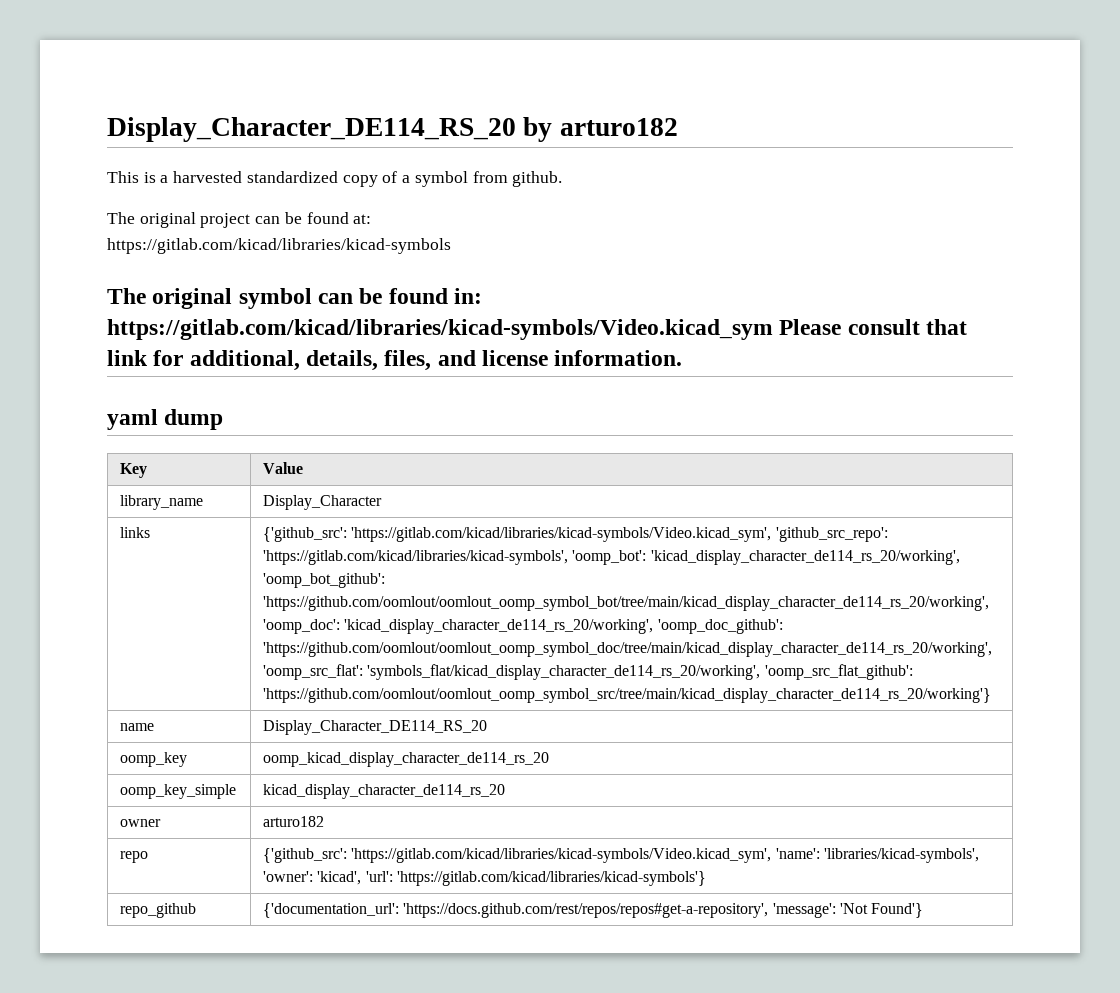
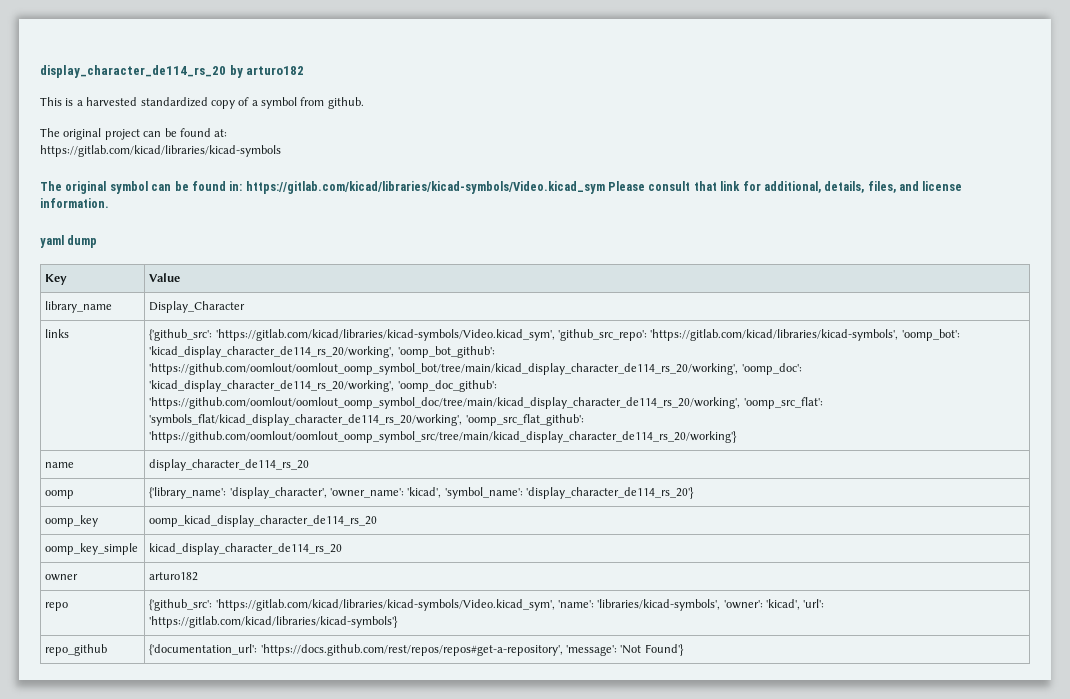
[107,117,516,142] Display_Character_DE114_RS_20 -> [40,65,226,78] display_character_de114_rs_20
[263,720,488,735] Display_Character_DE114_RS_20 -> [149,459,310,471] [45,490,75,499] [149,487,695,499] display_character_de114_rs_20 // oomp | {'library_name': 'display_character', 'owner_name': 'kicad', 'symbol_name': 'display_character_de114_rs_20'}

